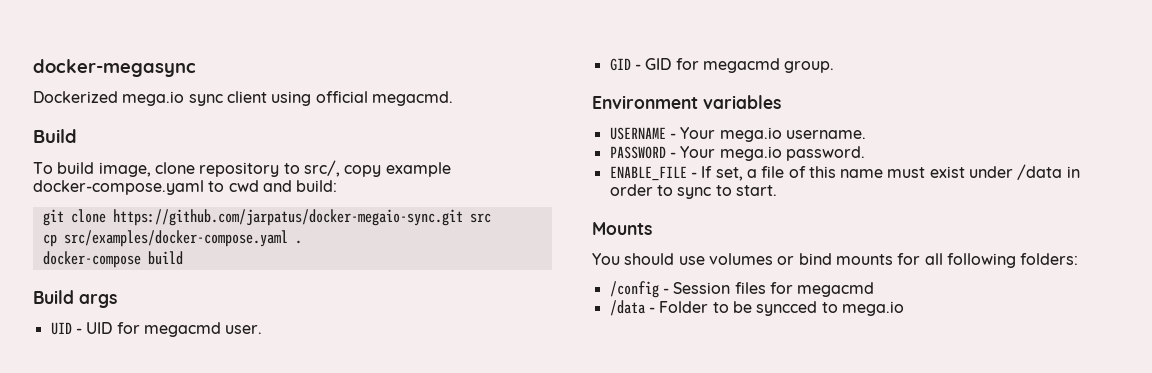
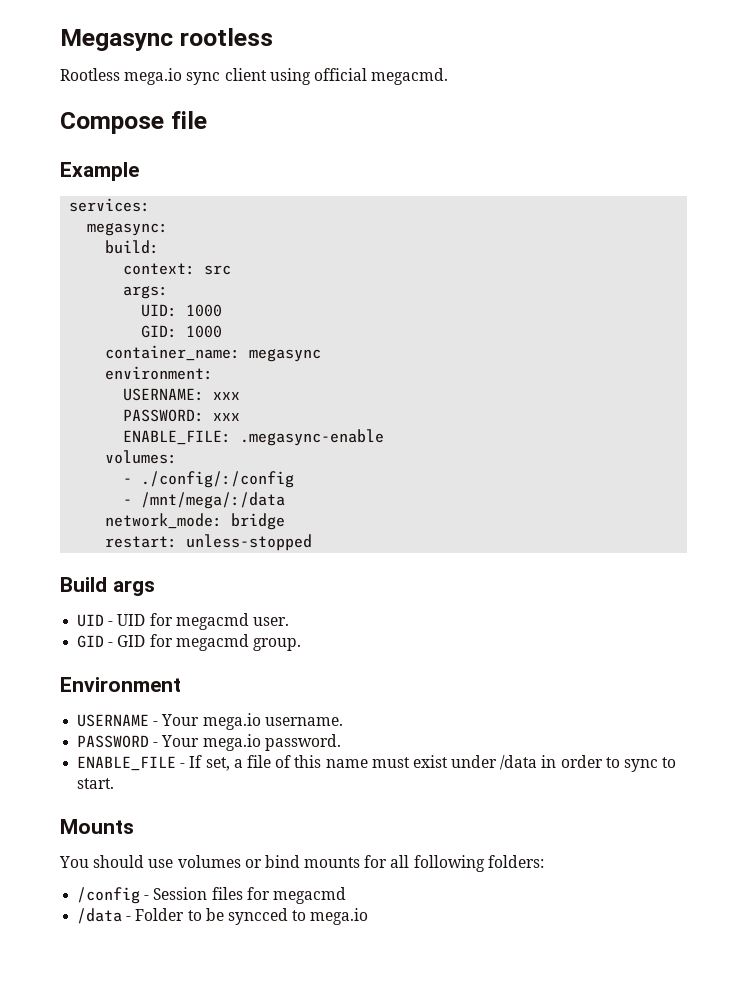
[33,59,196,77] [33,91,118,103] docker-megasync // Dockerized -> [60,28,273,51] [60,68,120,81] Megasync rootless // Rootless
[33,129,77,143] [33,160,451,177] [33,180,338,195] [42,209,491,226] [42,230,302,247] [42,251,183,268] Build // To build image, clone repository to src/, copy example docker-compose.yaml to cwd and build: // git clone https://github.com/jarpatus/docker-megaio-sync.git src // cp src/examples/docker-compose.yaml . // docker-compose build -> [60,111,207,134] [60,162,139,181] [69,198,151,212] [87,222,169,236] [105,240,160,254] [123,263,232,275] [123,285,169,299] [141,304,223,317] [141,325,223,338] [105,345,322,362] [105,366,214,380] [123,388,241,401] [123,409,241,422] [123,429,385,446] [105,450,178,464] [123,471,295,488] [123,492,286,509] [105,513,286,530] [105,534,313,551] Compose file // Example // services: // megasync: // build: // context: src // args: // UID: 1000 // GID: 1000 // container_name: megasync // environment: // USERNAME: xxx // PASSWORD: xxx // ENABLE_FILE: .megasync-enable // volumes: // - ./config/:/config // - /mnt/mega/:/data // network_mode: bridge // restart: unless-stopped
[703,95,781,109] variables -> (181, 684) none

